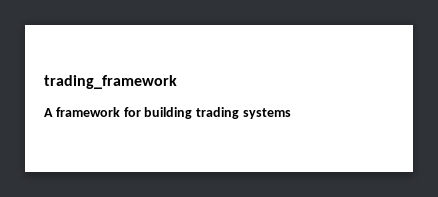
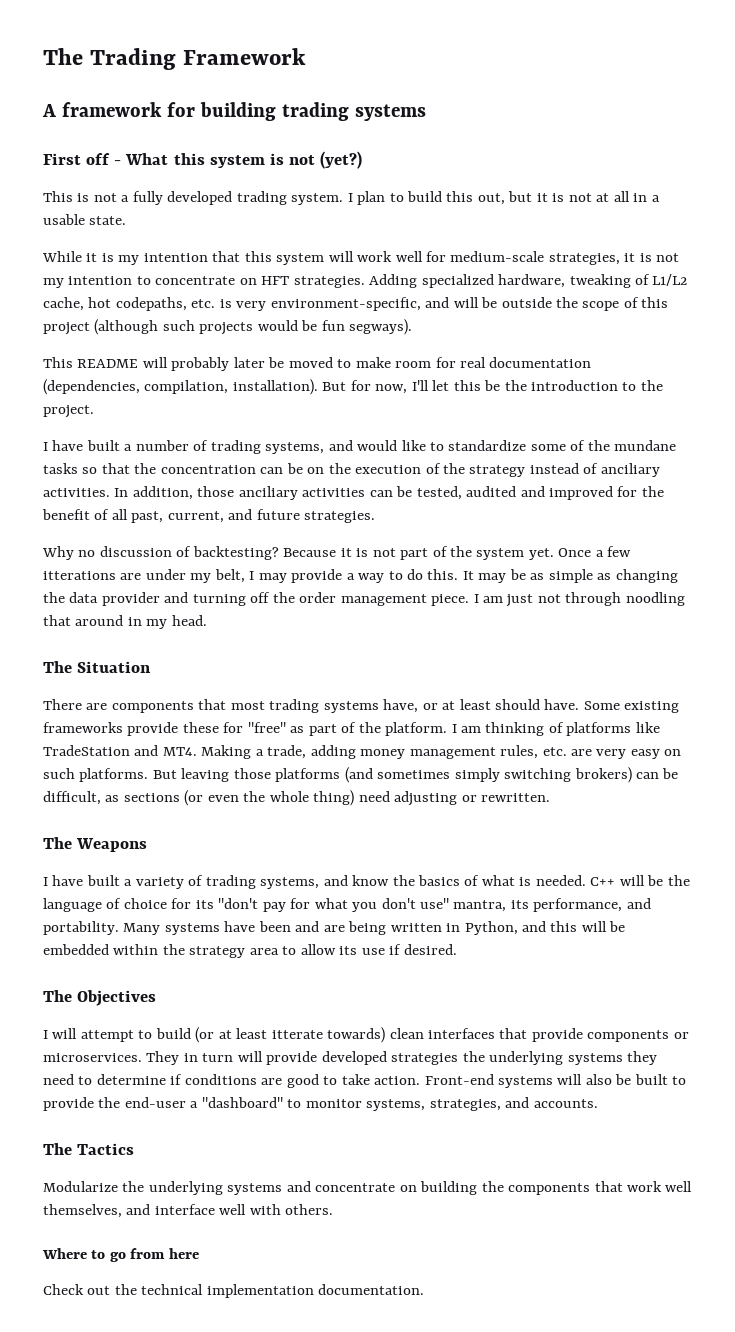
[44,75,177,89] trading_framework -> [43,48,307,70] The Trading Framework
(291, 113) none -> [43,151,363,169] [43,191,660,205] [43,214,127,225] [42,251,680,265] [43,274,688,288] [43,297,669,311] [43,319,413,335] [43,357,592,371] [43,379,663,395] [43,405,94,418] [43,440,677,454] [43,463,660,477] [43,486,664,500] [42,509,376,523] [42,546,632,560] [43,569,678,583] [43,592,685,607] [43,615,207,629] [43,661,152,673] [43,699,680,713] [43,722,660,736] [43,745,682,759] [43,767,679,783] [43,790,551,806] [43,837,148,852] [43,875,690,889] [43,898,651,912] [43,921,626,935] [43,944,457,958] [43,990,157,1006] [43,1027,689,1043] [43,1051,658,1065] [43,1074,687,1088] [43,1097,598,1111] [43,1143,135,1155] [43,1181,693,1195] [43,1204,334,1218] [42,1248,199,1262] [43,1284,425,1298] // First off - What this system is not (yet?) // This is not a fully developed trading system. I plan to build this out, but it is not at all in a usable state. // While it is my intention that this system will work well for medium-scale strategies, it is not my intention to concentrate on HFT strategies. Adding specialized hardware, tweaking of L1/L2 cache, hot codepaths, etc. is very environment-specific, and will be outside the scope of this project (although such projects would be fun segways). // This README will probably later be moved to make room for real documentation (dependencies, compilation, installation). But for now, I'll let this be the introduction to the project. // I have built a number of trading systems, and would like to standardize some of the mundane tasks so that the concentration can be on the execution of the strategy instead of anciliary activities. In addition, those anciliary activities can be tested, audited and improved for the benefit of all past, current, and future strategies. // Why no discussion of backtesting? Because it is not part of the system yet. Once a few itterations are under my belt, I may provide a way to do this. It may be as simple as changing the data provider and turning off the order management piece. I am just not through noodling that around in my head. // The Situation // There are components that most trading systems have, or at least should have. Some existing frameworks provide these for "free" as part of the platform. I am thinking of platforms like TradeStation and MT4. Making a trade, adding money management rules, etc. are very easy on such platforms. But leaving those platforms (and sometimes simply switching brokers) can be difficult, as sections (or even the whole thing) need adjusting or rewritten. // The Weapons // I have built a variety of trading systems, and know the basics of what is needed. C++ will be the language of choice for its "don't pay for what you don't use" mantra, its performance, and portability. Many systems have been and are being written in Python, and this will be embedded within the strategy area to allow its use if desired. // The Objectives // I will attempt to build (or at least itterate towards) clean interfaces that provide components or microservices. They in turn will provide developed strategies the underlying systems they need to determine if conditions are good to take action. Front-end systems will also be built to provide the end-user a "dashboard" to monitor systems, strategies, and accounts. // The Tactics // Modularize the underlying systems and concentrate on building the components that work well themselves, and interface well with others. // Where to go from here // Check out the technical implementation documentation.

